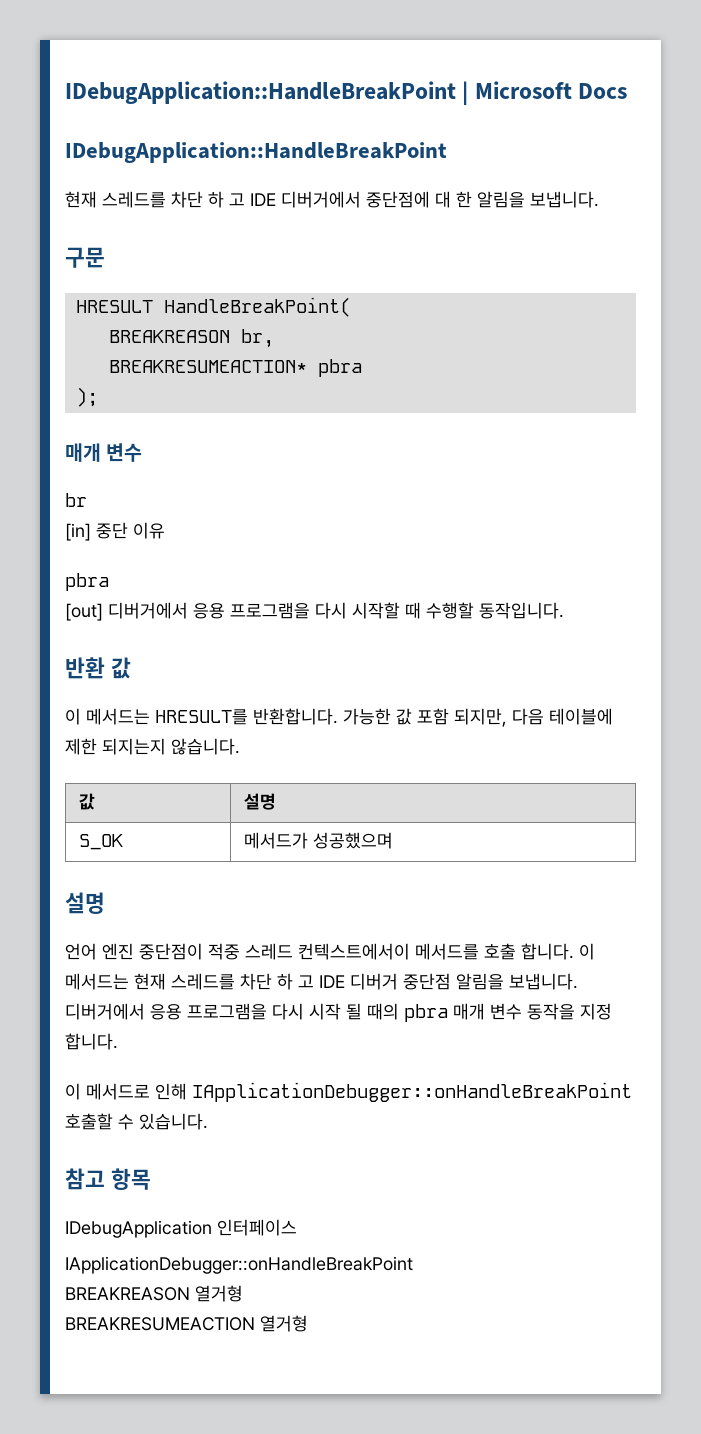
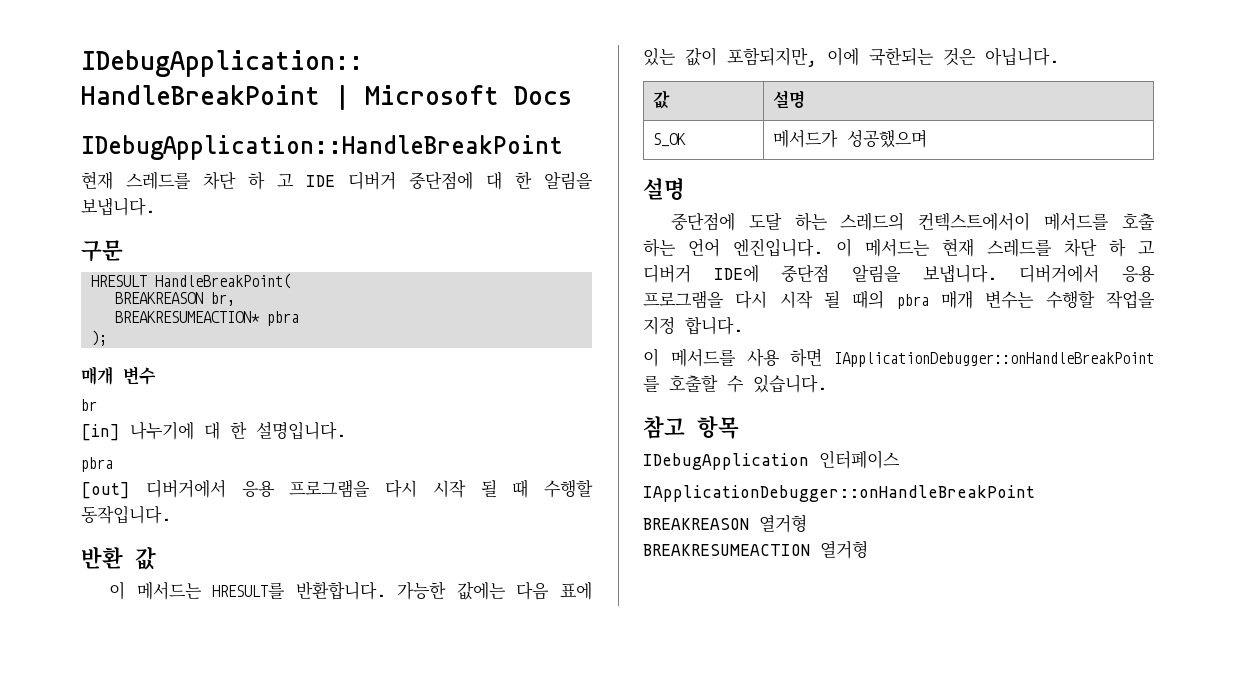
[281,191,361,208] 디버거에서 -> [348,171,396,190] 디버거
[96,522,165,539] 중단 이유 -> [130,421,346,440] 나누기에 대 한 설명입니다.
[352,602,400,619] 시작할 -> [432,480,497,498] 시작 될
[396,708,613,727] [65,738,240,755] 값 포함 되지만, 다음 테이블에 제한 되지는지 않습니다. -> [456,581,592,600] [643,47,1059,67] 값에는 다음 표에 있는 값이 포함되지만, 이에 국한되는 것은 아닙니다.
[65,943,574,960] 언어 엔진 중단점이 적중 스레드 컨텍스트에서이 메서드를 호출 합니다. -> [670,212,1155,231] [643,238,823,257] 중단점에 도달 하는 스레드의 컨텍스트에서이 메서드를 호출 하는 언어 엔진입니다.
[319,973,398,990] IDE 디버거 -> [643,264,759,283] 디버거 IDE에
[490,1003,575,1020] 변수 동작을 -> [985,290,1155,309] 변수는 수행할 작업을
[86,1082,632,1102] 메서드로 인해 IApplicationDebugger::onHandleBreakPoint -> [670,348,1154,367] [643,376,660,392] 메서드를 사용 하면 IApplicationDebugger::onHandleBreakPoint 를

